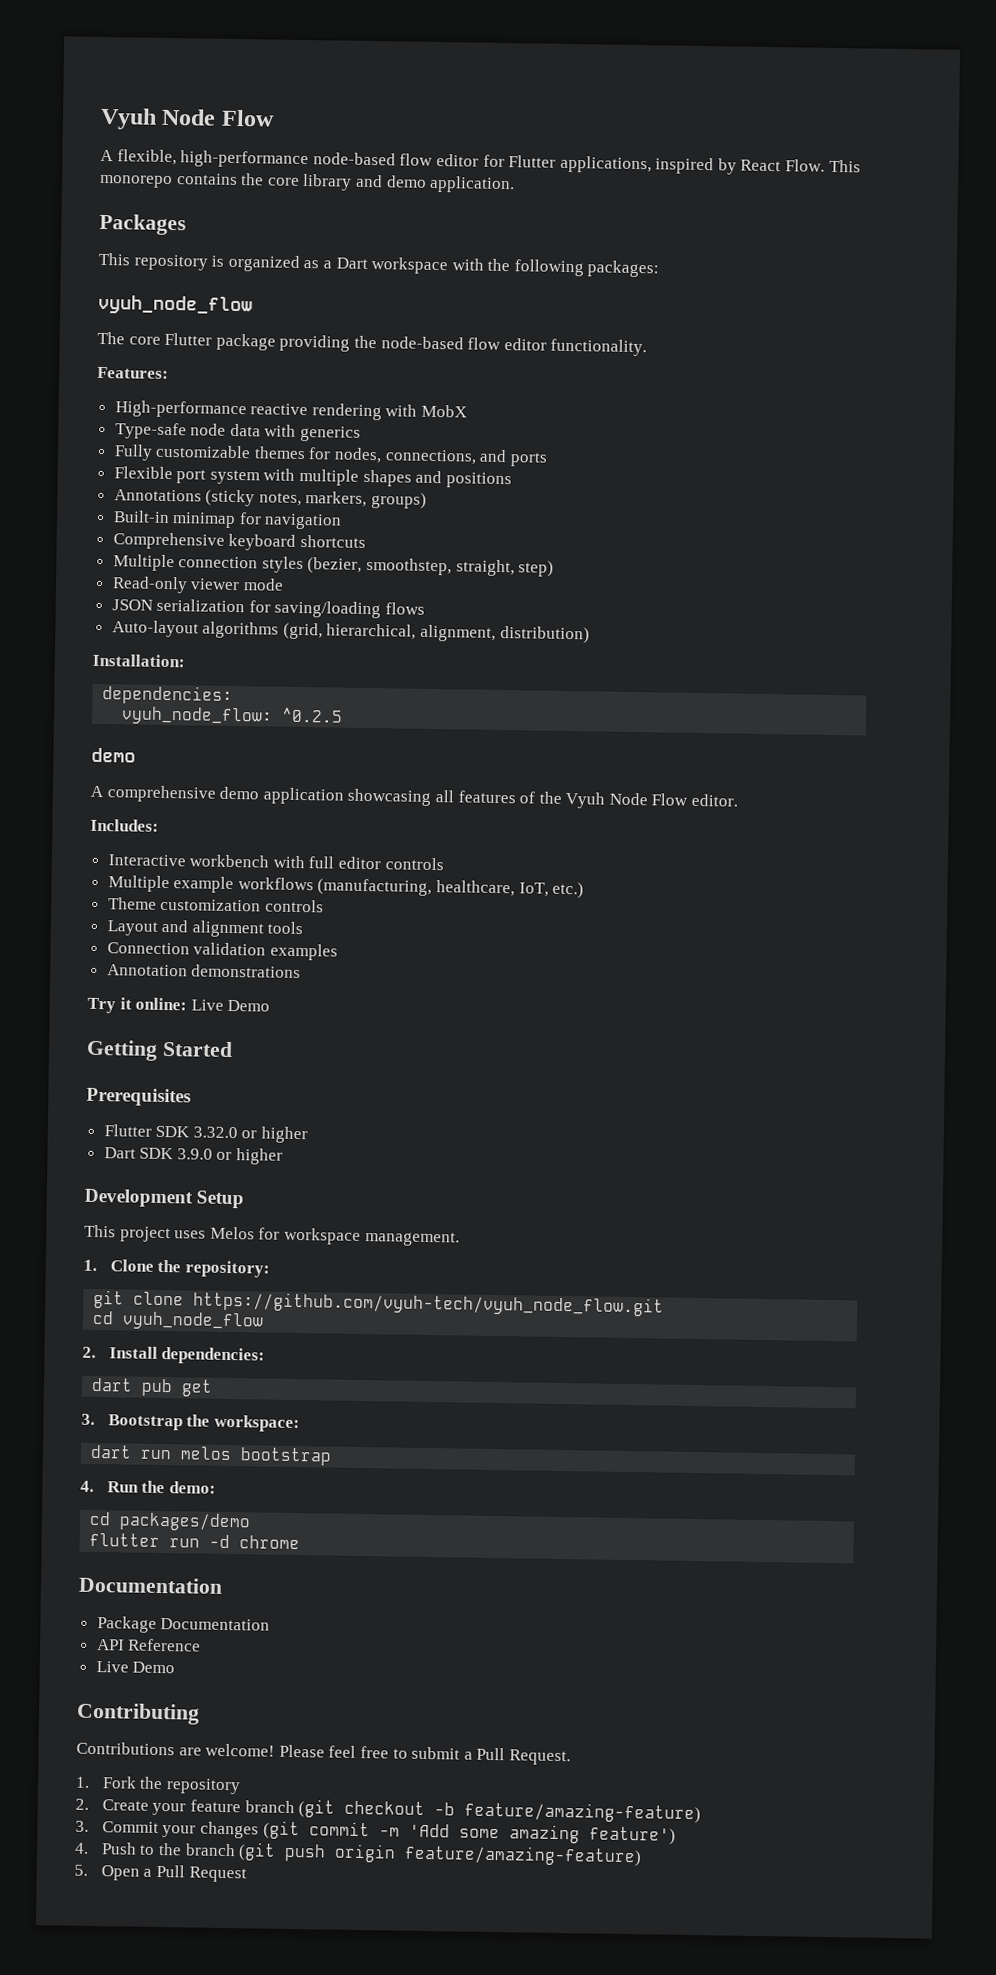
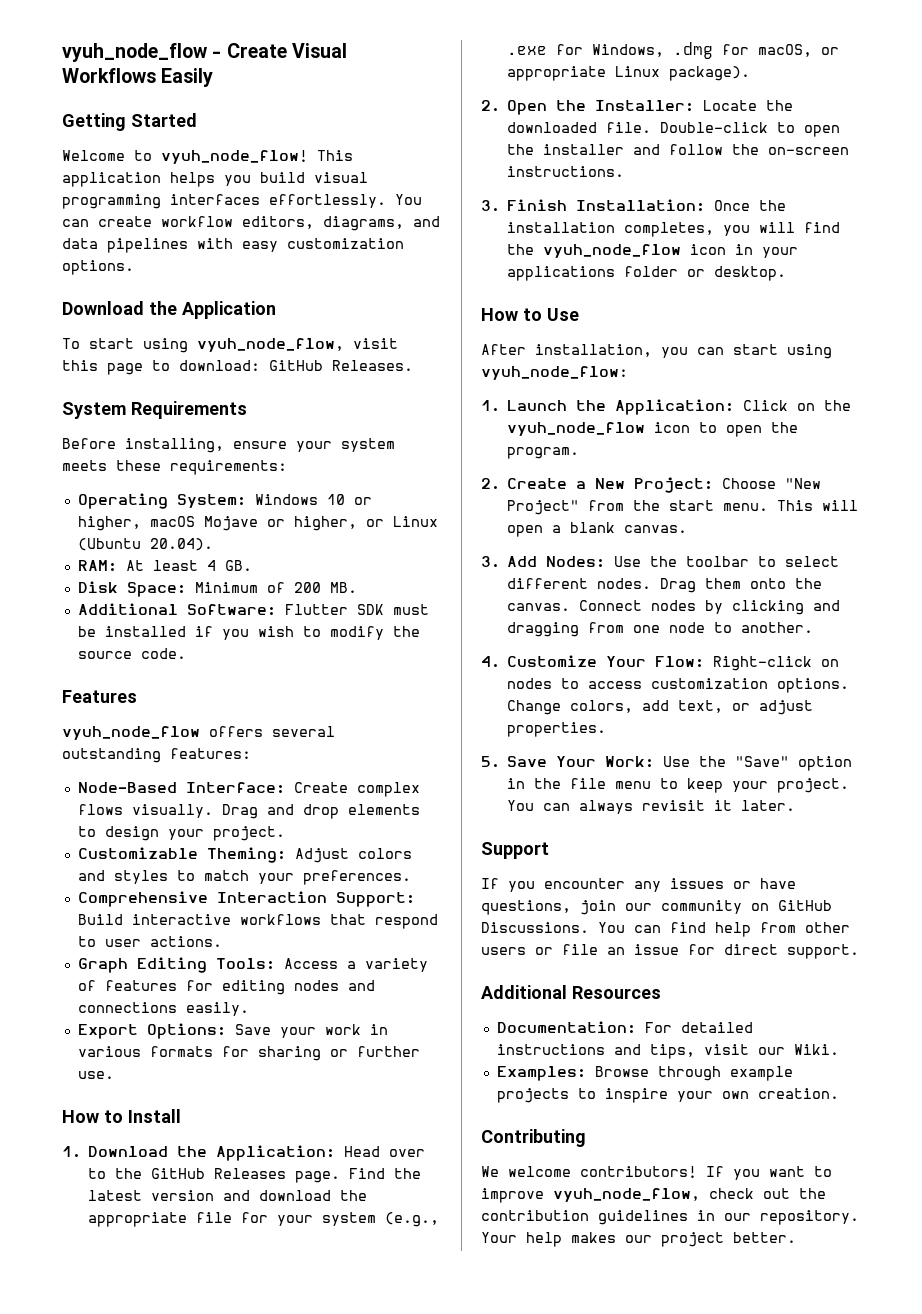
[100,107,275,130] [100,149,861,175] [99,173,516,194] [99,213,186,236] [98,252,660,278] [98,294,253,316] [97,331,648,357] [97,366,169,379] [114,400,468,421] [114,422,362,442] [113,444,548,467] [113,466,512,489] [113,489,428,509] [112,510,343,530] [112,532,366,551] [112,554,555,577] [111,576,284,594] [111,598,426,619] [111,620,590,644] [92,653,185,668] [102,685,234,705] [121,706,344,726] [91,747,136,763] [90,785,739,809] [90,818,159,832] [107,854,444,871] [107,875,585,899] [107,897,324,913] [106,919,304,938] [106,942,338,961] [106,964,302,979] [87,997,271,1014] [86,1039,233,1061] [86,1087,191,1107] [103,1124,309,1144] [103,1147,284,1165] [84,1188,245,1209] [84,1224,460,1247] [83,1259,270,1278] [93,1289,665,1317] [92,1310,265,1331] [82,1346,266,1365] [91,1377,214,1397] [81,1413,300,1433] [90,1444,333,1466] [80,1480,216,1494] [89,1511,252,1532] [89,1532,301,1550] [78,1576,223,1594] [96,1616,271,1633] [96,1638,202,1652] [95,1661,176,1674] [76,1702,200,1725] [76,1741,571,1766] [75,1776,241,1795] [75,1798,702,1824] [75,1820,676,1845] [74,1842,643,1867] [74,1864,247,1883] Vyuh Node Flow // A flexible, high-performance node-based flow editor for Flutter applications, inspired by React Flow. This monorepo contains the core library and demo application. // Packages // This repository is organized as a Dart workspace with the following packages: // vyuh_node_flow // The core Flutter package providing the node-based flow editor functionality. // Features: // High-performance reactive rendering with MobX // Type-safe node data with generics // Fully customizable themes for nodes, connections, and ports // Flexible port system with multiple shapes and positions // Annotations (sticky notes, markers, groups) // Built-in minimap for navigation // Comprehensive keyboard shortcuts // Multiple connection styles (bezier, smoothstep, straight, step) // Read-only viewer mode // JSON serialization for saving/loading flows // Auto-layout algorithms (grid, hierarchical, alignment, distribution) // Installation: // dependencies: // vyuh_node_flow: ^0.2.5 // demo // A comprehensive demo application showcasing all features of the Vyuh Node Flow editor. // Includes: // Interactive workbench with full editor controls // Multiple example workflows (manufacturing, healthcare, IoT, etc.) // Theme customization controls // Layout and alignment tools // Connection validation examples // Annotation demonstrations // Try it online: Live Demo // Getting Started // Prerequisites // Flutter SDK 3.32.0 or higher // Dart SDK 3.9.0 or higher // Development Setup // This project uses Melos for workspace management. // 1. Clone the repository: // git clone https://github.com/vyuh-tech/vyuh_node_flow.git // cd vyuh_node_flow // 2. Install dependencies: // dart pub get // 3. Bootstrap the workspace: // dart run melos bootstrap // 4. Run the demo: // cd packages/demo // flutter run -d chrome // Documentation // Package Documentation // API Reference // Live Demo // Contributing // Contributions are welcome! Please feel free to submit a Pull Request. // 1. Fork the repository // 2. Create your feature branch (git checkout -b feature/amazing-feature) // 3. Commit your changes (git commit -m 'Add some amazing feature') // 4. Push to the branch (git push origin feature/amazing-feature) // 5. Open a Pull Request -> [62,43,347,62] [62,68,214,87] [62,113,197,131] [62,150,353,164] [62,172,368,187] [62,194,422,209] [62,216,440,231] [62,238,404,253] [62,260,134,275] [62,301,276,319] [62,338,398,353] [62,360,413,375] [62,401,247,419] [62,438,395,453] [62,460,287,475] [77,493,372,509] [77,516,438,531] [77,538,213,551] [77,560,252,572] [77,581,357,597] [77,603,429,616] [77,626,420,640] [77,648,186,659] [62,690,137,703] [62,726,335,740] [62,748,251,763] [77,782,420,797] [77,804,420,819] [77,826,285,841] [77,847,412,863] [77,870,411,885] [77,891,415,907] [77,914,438,929] [77,936,222,947] [77,957,428,973] [77,980,375,995] [77,1002,249,1016] [77,1023,388,1039] [77,1046,420,1061] [77,1071,114,1079] [62,1109,181,1123] [62,1145,426,1161] [88,1168,422,1183] [88,1190,368,1201] [88,1212,440,1227] [507,42,840,59] [507,66,751,81] [481,100,794,115] [507,122,841,137] [507,144,850,155] [507,166,625,177] [481,199,787,212] [507,222,841,237] [507,244,799,258] [507,266,787,281] [481,308,579,321] [481,344,832,359] [481,366,628,380] [481,399,852,415] [507,422,799,437] [507,447,580,459] [481,477,822,493] [507,500,859,515] [507,522,688,537] [481,556,840,568] [507,578,823,593] [507,600,841,615] [507,622,814,637] [481,655,840,671] [507,678,850,693] [507,700,814,715] [507,722,607,737] [481,756,853,771] [507,778,850,793] [507,800,796,814] [481,842,549,859] [481,878,796,892] [481,900,832,915] [481,922,850,937] [481,944,859,959] [481,985,661,999] [496,1021,753,1034] [496,1044,839,1059] [496,1066,793,1081] [496,1088,839,1103] [481,1129,586,1147] [481,1166,832,1180] [481,1188,826,1203] [481,1210,859,1225] [481,1232,796,1247] vyuh_node_flow - Create Visual Workflows Easily // Getting Started // Welcome to vyuh_node_flow! This application helps you build visual programming interfaces effortlessly. You can create workflow editors, diagrams, and data pipelines with easy customization options. // Download the Application // To start using vyuh_node_flow, visit this page to download: GitHub Releases. // System Requirements // Before installing, ensure your system meets these requirements: // Operating System: Windows 10 or higher, macOS Mojave or higher, or Linux (Ubuntu 20.04). // RAM: At least 4 GB. // Disk Space: Minimum of 200 MB. // Additional Software: Flutter SDK must be installed if you wish to modify the source code. // Features // vyuh_node_flow offers several outstanding features: // Node-Based Interface: Create complex flows visually. Drag and drop elements to design your project. // Customizable Theming: Adjust colors and styles to match your preferences. // Comprehensive Interaction Support: Build interactive workflows that respond to user actions. // Graph Editing Tools: Access a variety of features for editing nodes and connections easily. // Export Options: Save your work in various formats for sharing or further use. // How to Install // 1. Download the Application: Head over to the GitHub Releases page. Find the latest version and download the appropriate file for your system (e.g., .exe for Windows, .dmg for macOS, or appropriate Linux package). // 2. Open the Installer: Locate the downloaded file. Double-click to open the installer and follow the on-screen instructions. // 3. Finish Installation: Once the installation completes, you will find the vyuh_node_flow icon in your applications folder or desktop. // How to Use // After installation, you can start using vyuh_node_flow: // 1. Launch the Application: Click on the vyuh_node_flow icon to open the program. // 2. Create a New Project: Choose "New Project" from the start menu. This will open a blank canvas. // 3. Add Nodes: Use the toolbar to select different nodes. Drag them onto the canvas. Connect nodes by clicking and dragging from one node to another. // 4. Customize Your Flow: Right-click on nodes to access customization options. Change colors, add text, or adjust properties. // 5. Save Your Work: Use the "Save" option in the file menu to keep your project. You can always revisit it later. // Support // If you encounter any issues or have questions, join our community on GitHub Discussions. You can find help from other users or file an issue for direct support. // Additional Resources // Documentation: For detailed instructions and tips, visit our Wiki. // Examples: Browse through example projects to inspire your own creation. // Contributing // We welcome contributors! If you want to improve vyuh_node_flow, check out the contribution guidelines in our repository. Your help makes our project better.

